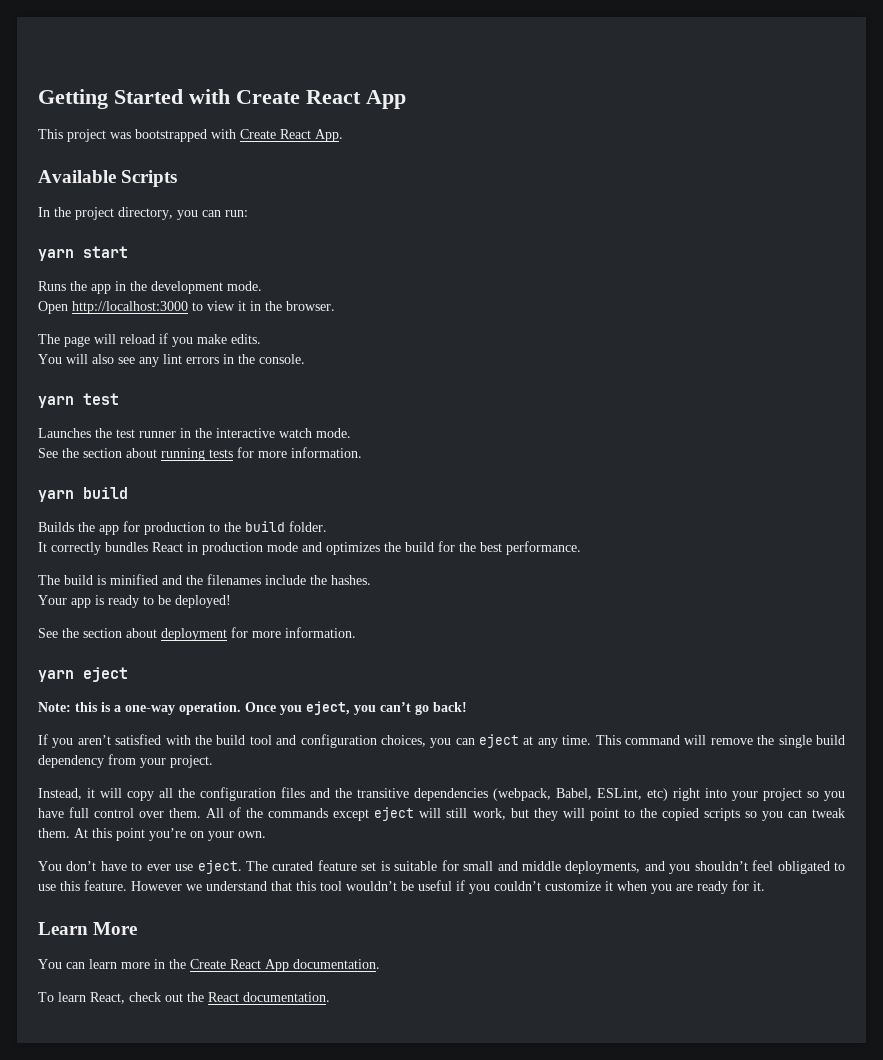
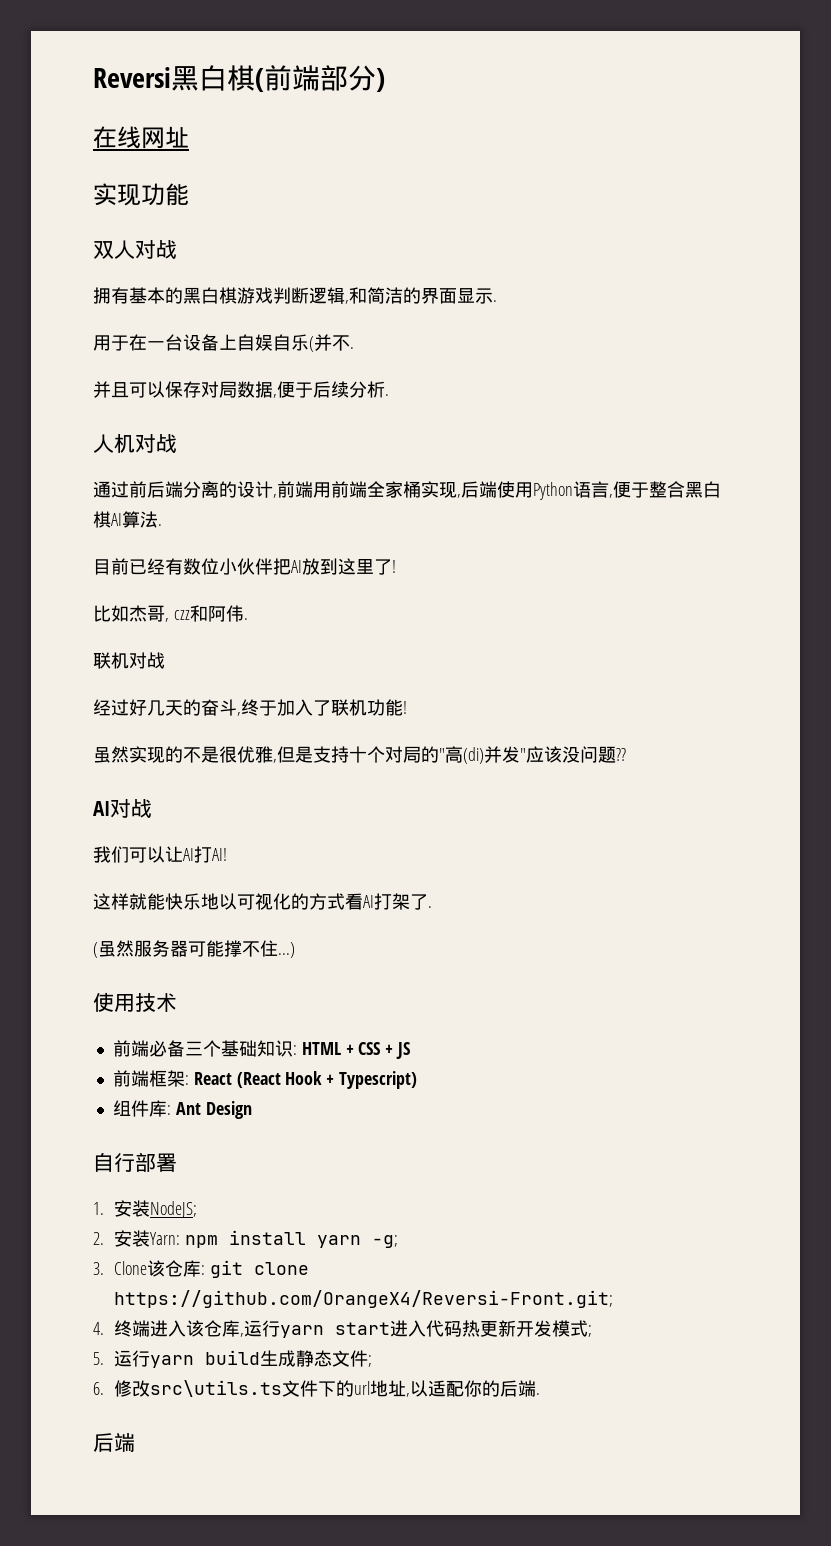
[38,89,406,109] [38,129,343,142] [38,170,178,187] [38,207,248,220] [38,246,128,261] [38,281,262,294] [38,301,335,314] [38,333,261,347] [38,354,305,367] [38,393,119,408] [38,428,351,438] [38,447,362,461] [38,487,128,502] [38,521,327,535] [38,541,581,555] [38,574,371,585] [38,595,231,608] [38,627,356,641] [38,667,128,682] [38,701,467,715] [38,734,846,748] [38,754,213,768] [38,787,845,801] [38,807,845,821] [38,828,266,841] [38,860,845,874] [38,880,765,894] [38,922,138,935] [38,959,380,972] [38,992,330,1004] Getting Started with Create React App // This project was bootstrapped with Create React App. // Available Scripts // In the project directory, you can run: // yarn start // Runs the app in the development mode. // Open http://localhost:3000 to view it in the browser. // The page will reload if you make edits. // You will also see any lint errors in the console. // yarn test // Launches the test runner in the interactive watch mode. // See the section about running tests for more information. // yarn build // Builds the app for production to the build folder. // It correctly bundles React in production mode and optimizes the build for the best performance. // The build is minified and the filenames include the hashes. // Your app is ready to be deployed! // See the section about deployment for more information. // yarn eject // Note: this is a one-way operation. Once you eject, you can’t go back! // If you aren’t satisfied with the build tool and configuration choices, you can eject at any time. This command will remove the single build dependency from your project. // Instead, it will copy all the configuration files and the transitive dependencies (webpack, Babel, ESLint, etc) right into your project so you have full control over them. All of the commands except eject will still work, but they will point to the copied scripts so you can tweak them. At this point you’re on your own. // You don’t have to ever use eject. The curated feature set is suitable for small and middle deployments, and you shouldn’t feel obligated to use this feature. However we understand that this tool wouldn’t be useful if you couldn’t customize it when you are ready for it. // Learn More // You can learn more in the Create React App documentation. // To learn React, check out the React documentation. -> [93,65,385,92] [93,126,189,149] [93,183,189,206] [93,240,177,259] [93,287,497,304] [93,334,354,352] [93,381,389,398] [93,434,177,453] [93,481,721,500] [93,511,162,528] [93,558,396,575] [93,605,248,622] [93,652,165,669] [93,699,407,716] [93,746,626,764] [93,799,152,818] [93,846,227,863] [93,893,432,910] [93,940,295,958] [93,992,177,1012] [112,1040,411,1059] [112,1070,418,1089] [112,1100,252,1119] [93,1152,177,1172] [93,1200,198,1218] [93,1230,398,1248] [93,1260,309,1278] [114,1290,614,1308] [93,1320,593,1338] [93,1350,373,1368] [93,1380,541,1397] [93,1433,135,1452] Reversi黑白棋(前端部分) // 在线网址 // 实现功能 // 双人对战 // 拥有基本的黑白棋游戏判断逻辑,和简洁的界面显示. // 用于在一台设备上自娱自乐(并不. // 并且可以保存对局数据,便于后续分析. // 人机对战 // 通过前后端分离的设计,前端用前端全家桶实现,后端使用Python语言,便于整合黑白棋AI算法. // 目前已经有数位小伙伴把AI放到这里了! // 比如杰哥, czz和阿伟. // 联机对战 // 经过好几天的奋斗,终于加入了联机功能! // 虽然实现的不是很优雅,但是支持十个对局的"高(di)并发"应该没问题?? // AI对战 // 我们可以让AI打AI! // 这样就能快乐地以可视化的方式看AI打架了. // (虽然服务器可能撑不住...) // 使用技术 // 前端必备三个基础知识: HTML + CSS + JS // 前端框架: React (React Hook + Typescript) // 组件库: Ant Design // 自行部署 // 1.安装NodeJS; // 2.安装Yarn: npm install yarn -g; // 3. Clone该仓库: git clone https://github.com/OrangeX4/Reversi-Front.git; // 4.终端进入该仓库,运行yarn start进入代码热更新开发模式; // 5.运行yarn build生成静态文件; // 6.修改src\utils.ts文件下的url地址,以适配你的后端. // 后端

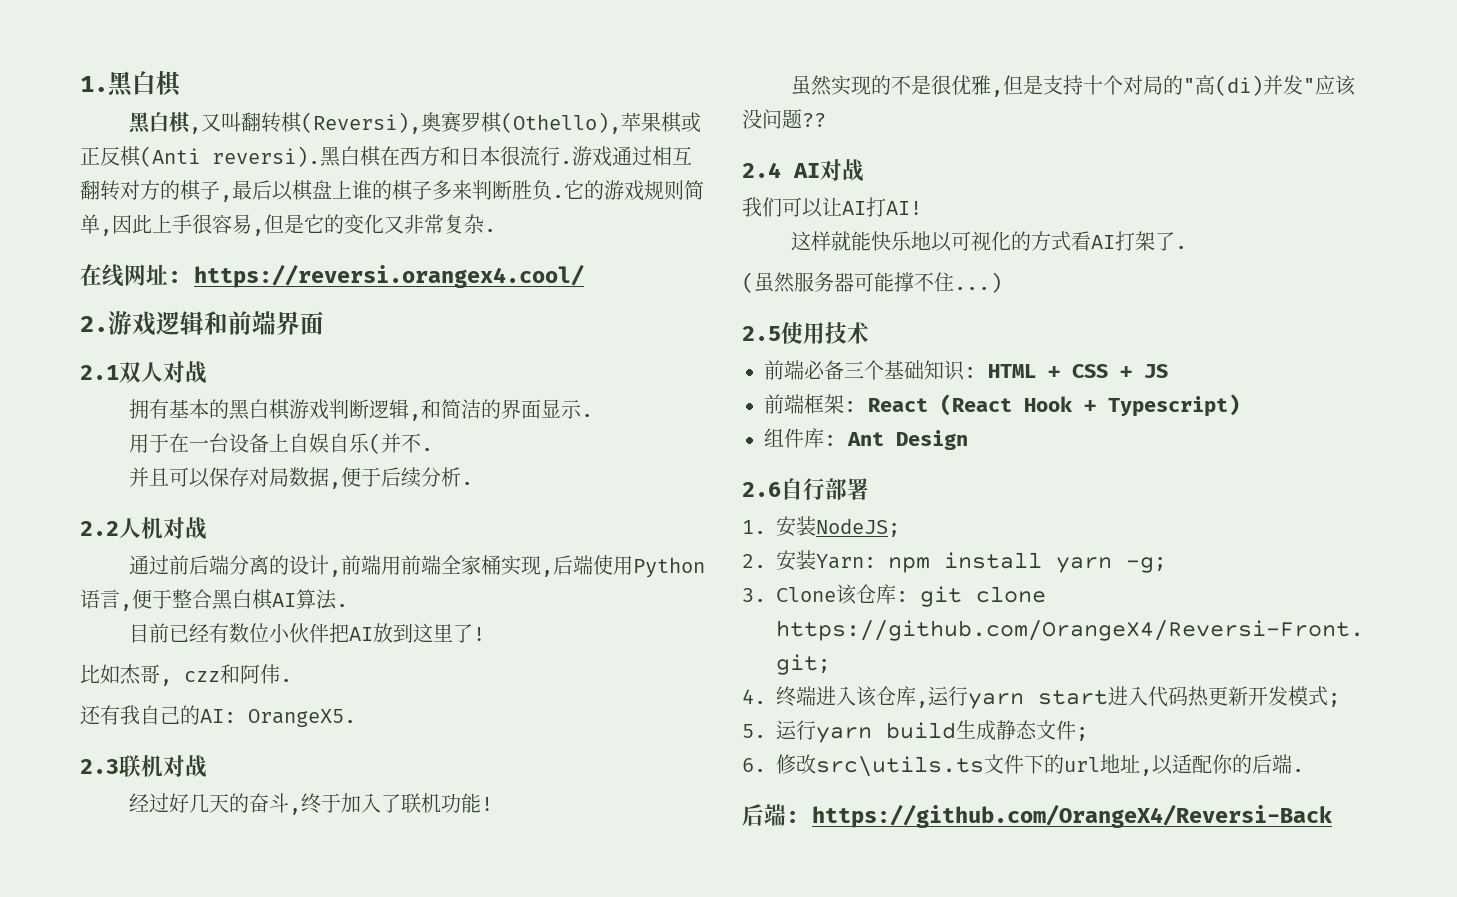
[93,65,385,92] [93,126,189,149] [93,183,189,206] Reversi黑白棋(前端部分) // 在线网址 // 实现功能 // -> [80,71,181,97] [129,112,702,134] [80,146,692,167] [80,180,704,202] [80,214,496,236] [80,264,584,288] [80,311,324,336] [80,365,119,380] 1.黑白棋 // 黑白棋,又叫翻转棋(Reversi),奥赛罗棋(Othello),苹果棋或正反棋(Anti reversi).黑白棋在西方和日本很流行.游戏通过相互翻转对方的棋子,最后以棋盘上谁的棋子多来判断胜负.它的游戏规则简单,因此上手很容易,但是它的变化又非常复杂. // 在线网址: https://reversi.orangex4.cool/ // 2.游戏逻辑和前端界面 // 2.1
(389, 395) none -> [80,521,119,536] 2.2
(248, 619) none -> [80,705,356,727] [80,759,119,774] 还有我自己的AI: OrangeX5. // 2.3
(626, 754) none -> [742,162,781,178] 2.4
(295, 950) none -> [742,326,781,341] 2.5
(252, 1110) none -> [742,482,781,497] 2.6
(135, 1442) none -> [786,804,1332,828] : https://github.com/OrangeX4/Reversi-Back

